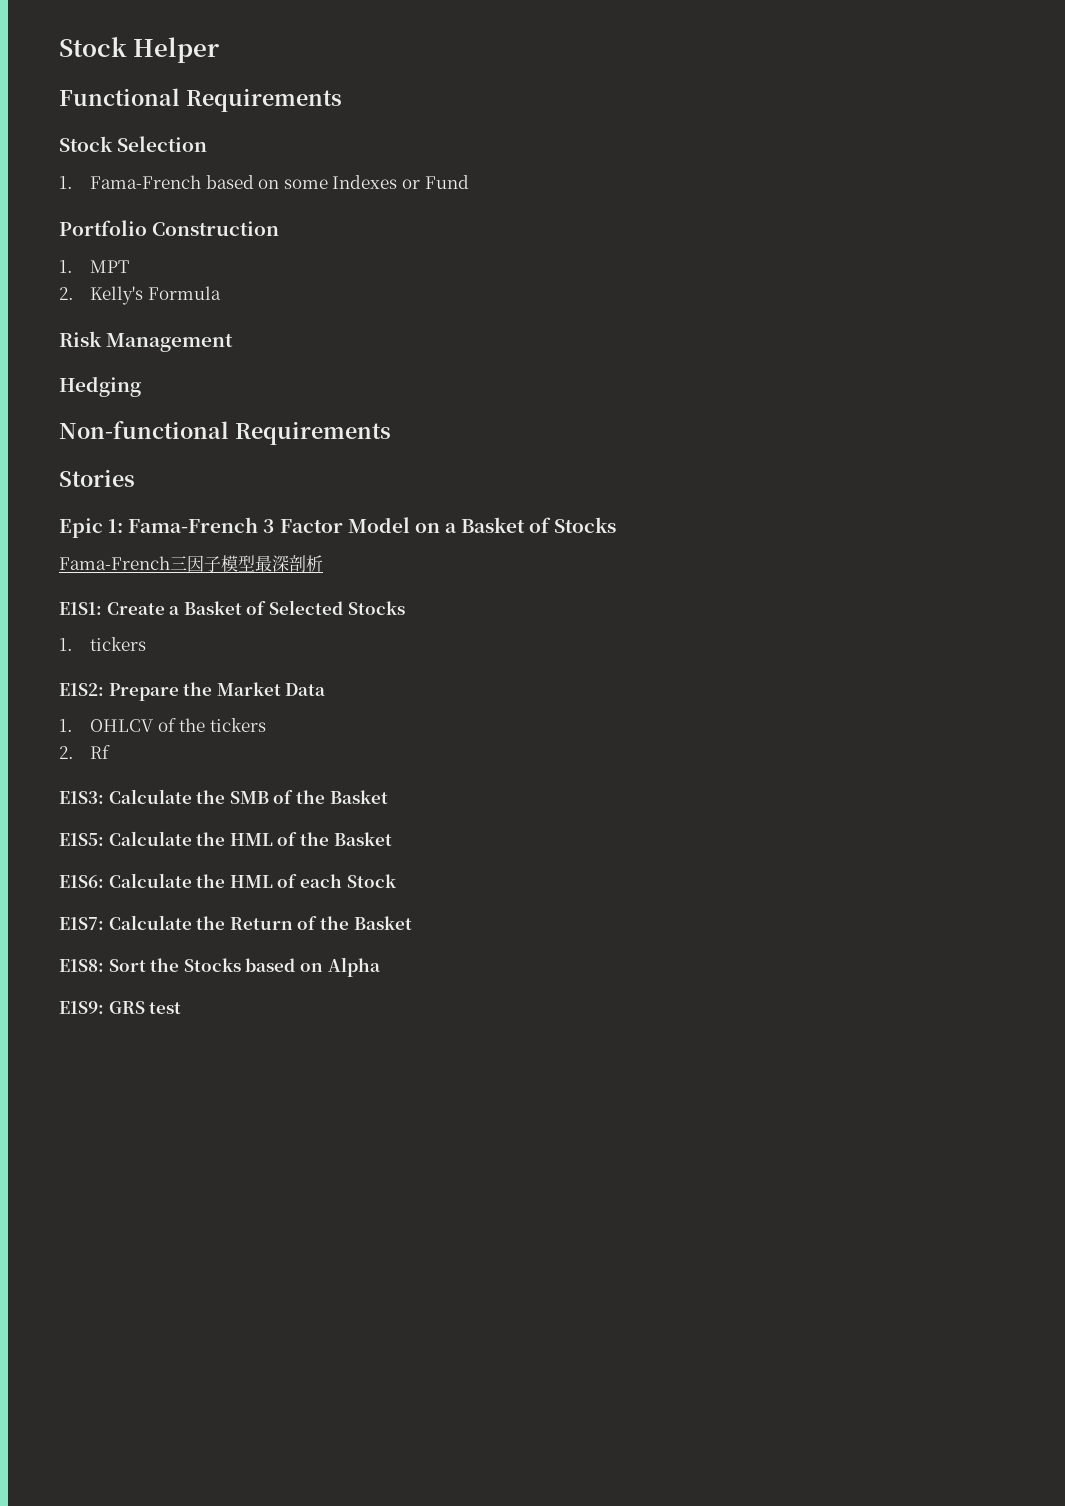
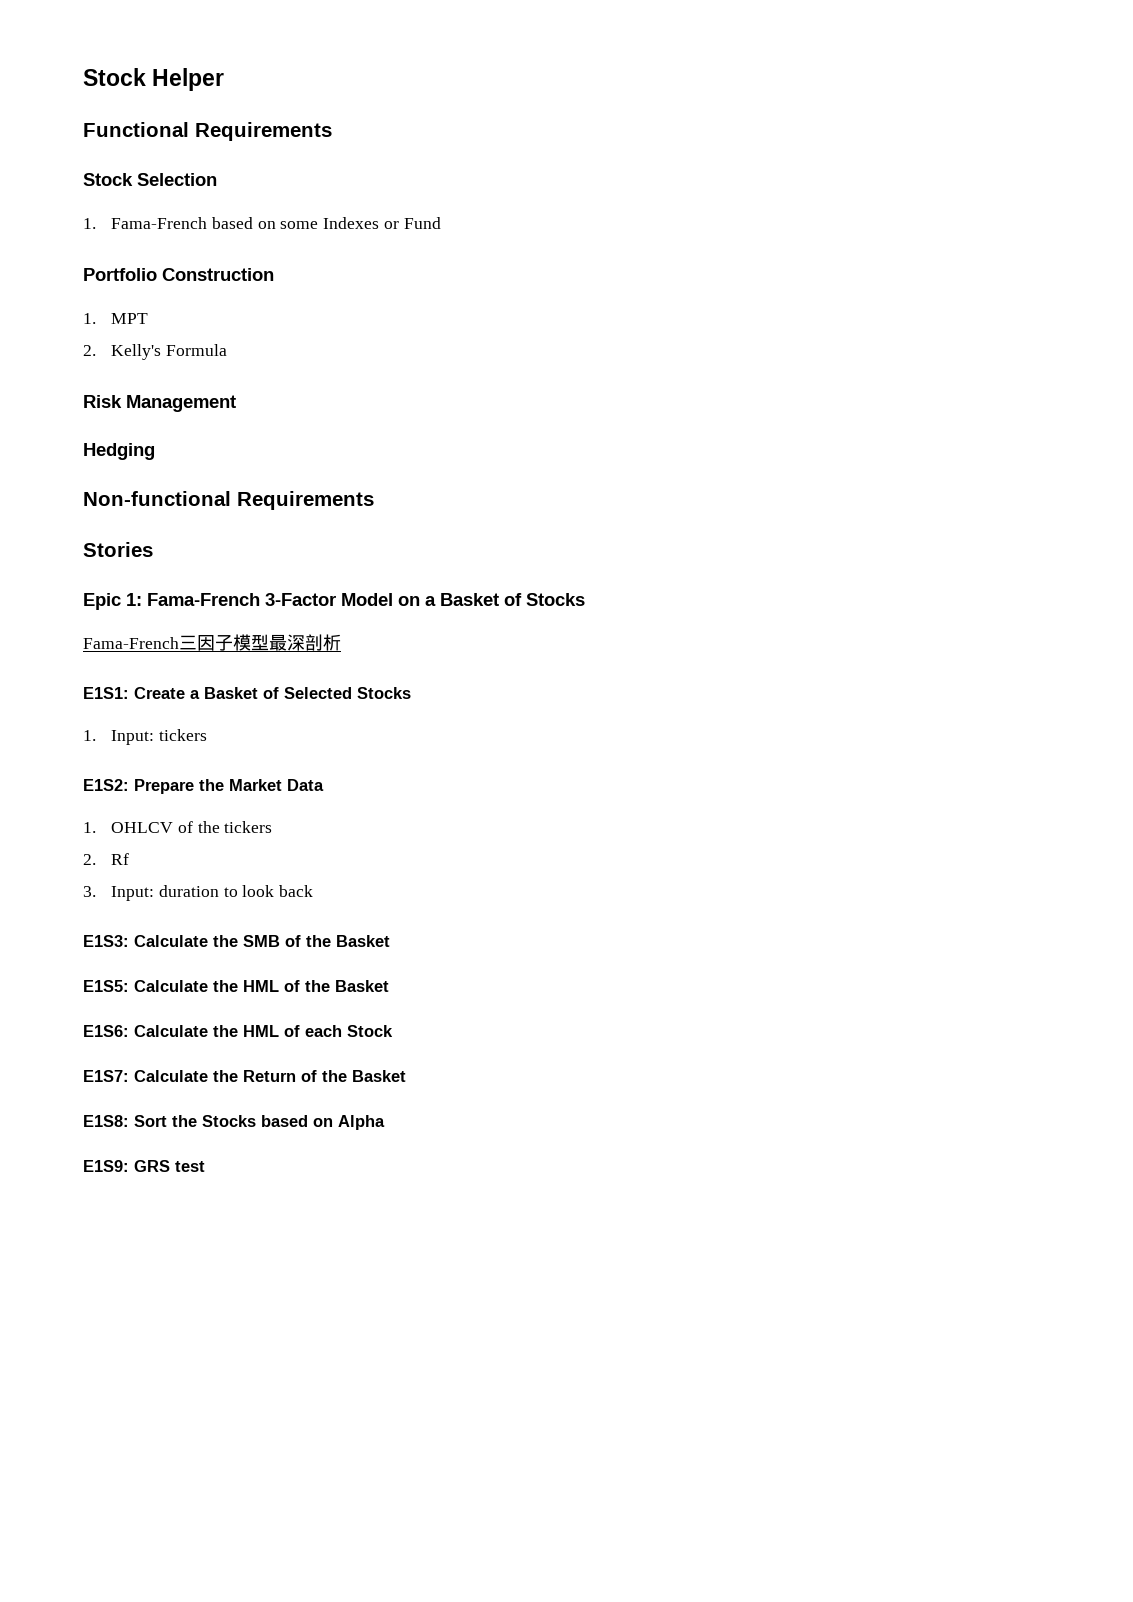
[263,519,343,533] 3 Factor -> [265,593,336,606] 3-Factor
(73, 644) none -> [111,730,155,745] Input:
(111, 752) none -> [83,885,314,901] // 3. Input: duration to look back

